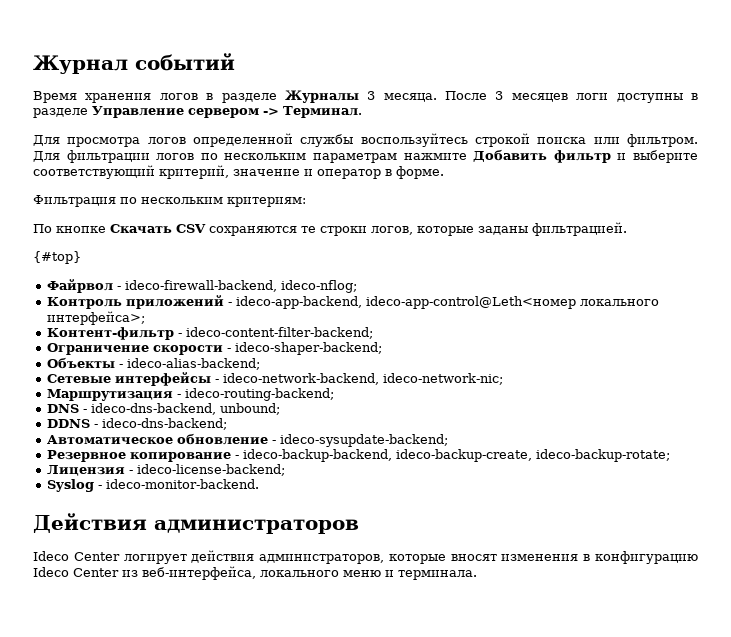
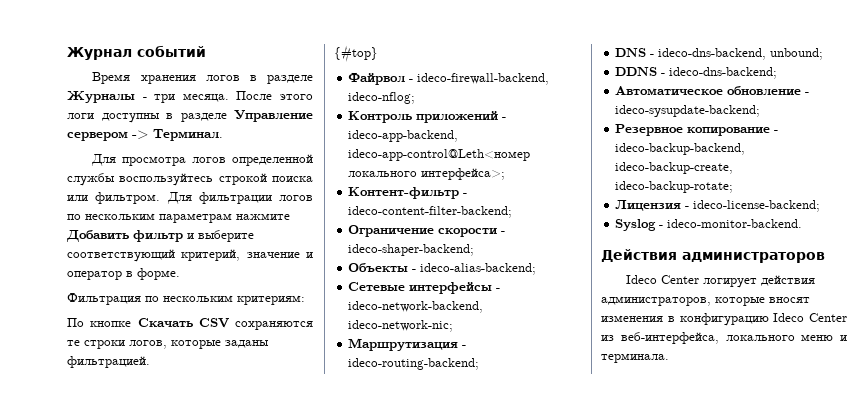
[367,91,568,102] 3 месяца. После 3 месяцев -> [142,91,313,103] - три месяца. После этого

